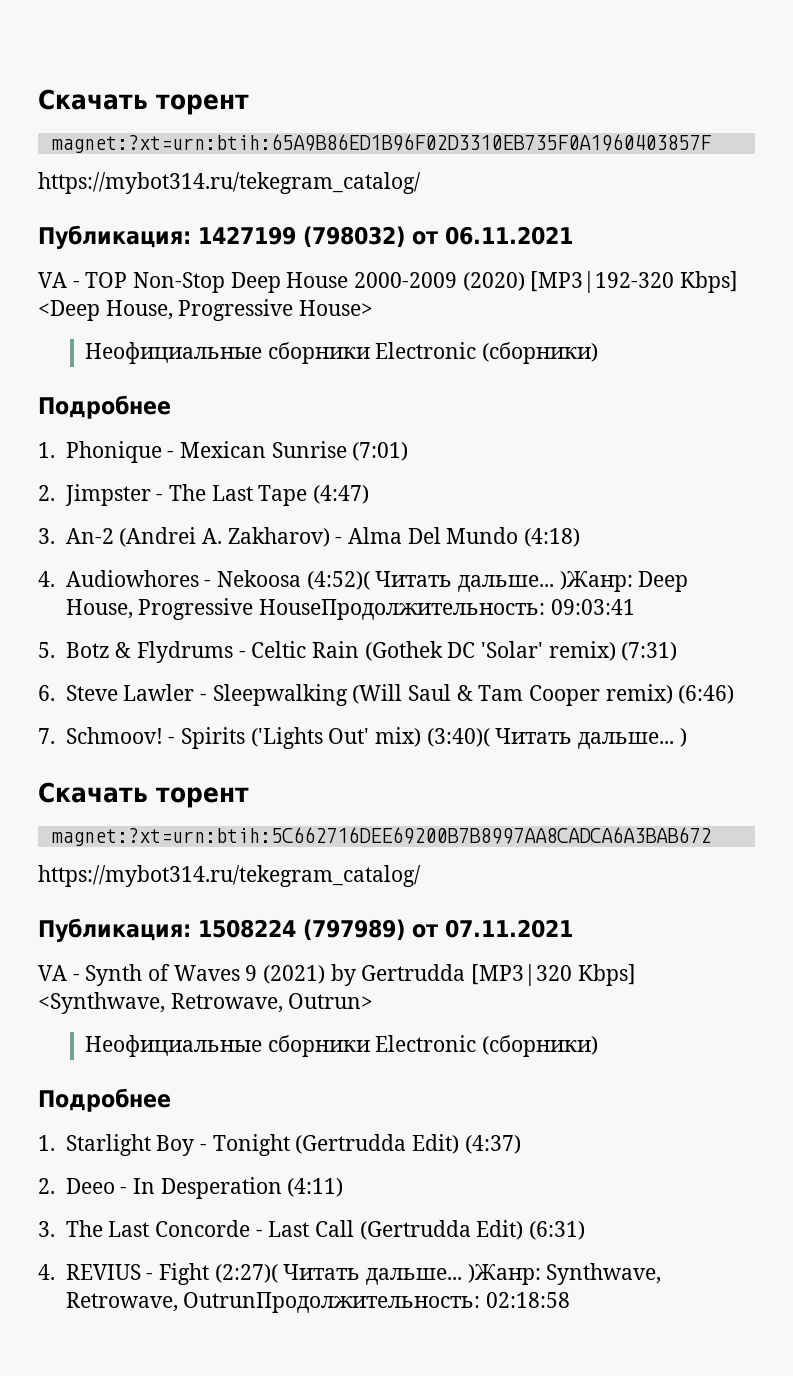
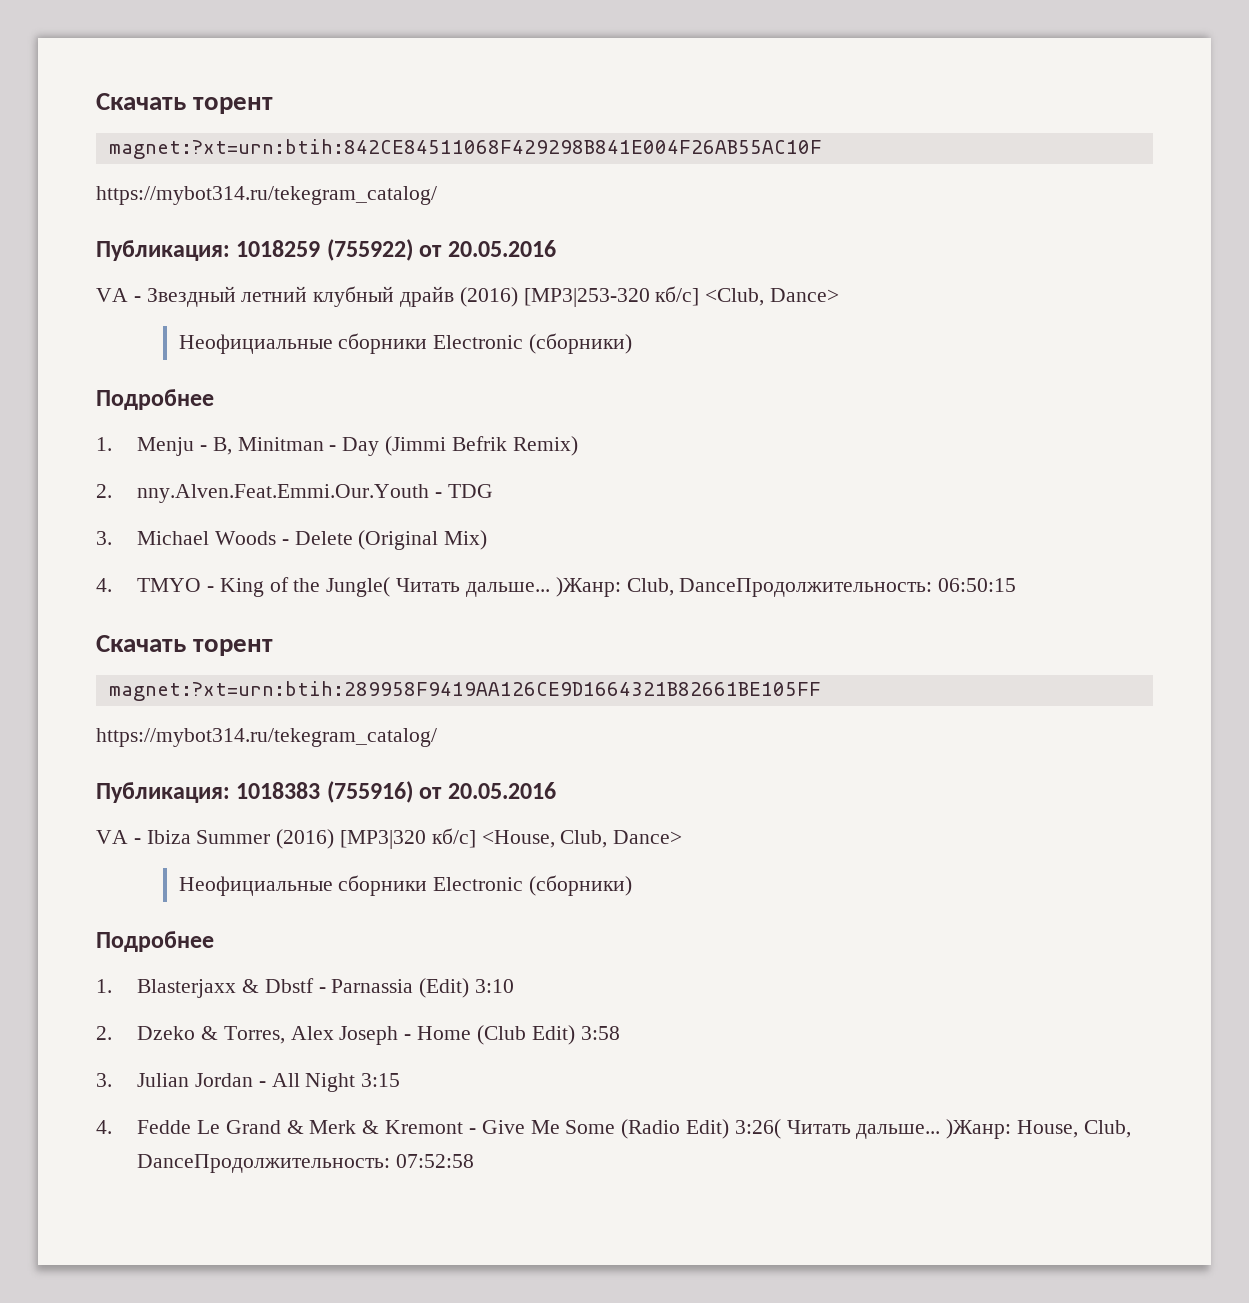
[38,89,249,115] [50,134,711,153] [38,172,421,194] [38,225,573,249] [38,271,739,293] [38,299,374,321] [85,342,599,364] [38,395,171,419] [38,441,409,463] [38,484,369,506] [38,527,580,547] [38,570,689,592] [65,598,635,620] [38,641,678,663] [38,684,735,706] [38,727,687,749] [38,782,249,808] [50,827,711,846] [38,865,421,887] [38,918,573,942] [38,964,636,986] [38,992,374,1014] [85,1035,599,1057] [38,1088,171,1112] [38,1134,521,1156] [38,1177,344,1199] [38,1220,585,1240] [38,1263,662,1285] [65,1292,570,1313] Скачать торент // magnet:?xt=urn:btih:65A9B86ED1B96F02D3310EB735F0A1960403857F // https://mybot314.ru/tekegram_catalog/ // Публикация: 1427199 (798032) от 06.11.2021 // VA - TOP Non-Stop Deep House 2000-2009 (2020) [MP3|192-320 Kbps] <Deep House, Progressive House> // Неофициальные сборники Electronic (сборники) // Подробнее // 1. Phonique - Mexican Sunrise (7:01) // 2. Jimpster - The Last Tape (4:47) // 3. An-2 (Andrei A. Zakharov) - Alma Del Mundo (4:18) // 4. Audiowhores - Nekoosa (4:52)( Читать дальше... )Жанр: Deep House, Progressive HouseПродолжительность: 09:03:41 // 5. Botz & Flydrums - Celtic Rain (Gothek DC 'Solar' remix) (7:31) // 6. Steve Lawler - Sleepwalking (Will Saul & Tam Cooper remix) (6:46) // 7. Schmoov! - Spirits ('Lights Out' mix) (3:40)( Читать дальше... ) // Скачать торент // magnet:?xt=urn:btih:5C662716DEE69200B7B8997AA8CADCA6A3BAB672 // https://mybot314.ru/tekegram_catalog/ // Публикация: 1508224 (797989) от 07.11.2021 // VA - Synth of Waves 9 (2021) by Gertrudda [MP3|320 Kbps] <Synthwave, Retrowave, Outrun> // Неофициальные сборники Electronic (сборники) // Подробнее // 1. Starlight Boy - Tonight (Gertrudda Edit) (4:37) // 2. Deeo - In Desperation (4:11) // 3. The Last Concorde - Last Call (Gertrudda Edit) (6:31) // 4. REVIUS - Fight (2:27)( Читать дальше... )Жанр: Synthwave, Retrowave, OutrunПродолжительность: 02:18:58 -> [96,93,274,114] [108,139,822,159] [96,186,437,205] [96,239,556,261] [96,286,840,307] [178,333,632,354] [96,389,214,410] [96,436,578,456] [96,484,493,503] [96,530,488,550] [96,577,1017,597] [96,635,274,656] [108,681,821,701] [96,728,437,747] [96,781,556,803] [96,828,683,849] [178,875,632,896] [96,931,214,952] [96,978,515,998] [96,1025,620,1045] [96,1073,401,1092] [96,1119,1131,1139] [137,1154,475,1173] Скачать торент // magnet:?xt=urn:btih:842CE84511068F429298B841E004F26AB55AC10F // https://mybot314.ru/tekegram_catalog/ // Публикация: 1018259 (755922) от 20.05.2016 // VA - Звездный летний клубный драйв (2016) [MP3|253-320 кб/с] <Club, Dance> // Неофициальные сборники Electronic (сборники) // Подробнее // 1. Menju - B, Minitman - Day (Jimmi Befrik Remix) // 2. nny.Alven.Feat.Emmi.Our.Youth - TDG // 3. Michael Woods - Delete (Original Mix) // 4. TMYO - King of the Jungle( Читать дальше... )Жанр: Club, DanceПродолжительность: 06:50:15 // Скачать торент // magnet:?xt=urn:btih:289958F9419AA126CE9D1664321B82661BE105FF // https://mybot314.ru/tekegram_catalog/ // Публикация: 1018383 (755916) от 20.05.2016 // VA - Ibiza Summer (2016) [MP3|320 кб/с] <House, Club, Dance> // Неофициальные сборники Electronic (сборники) // Подробнее // 1. Blasterjaxx & Dbstf - Parnassia (Edit) 3:10 // 2. Dzeko & Torres, Alex Joseph - Home (Club Edit) 3:58 // 3. Julian Jordan - All Night 3:15 // 4. Fedde Le Grand & Merk & Kremont - Give Me Some (Radio Edit) 3:26( Читать дальше... )Жанр: House, Club, DanceПродолжительность: 07:52:58

